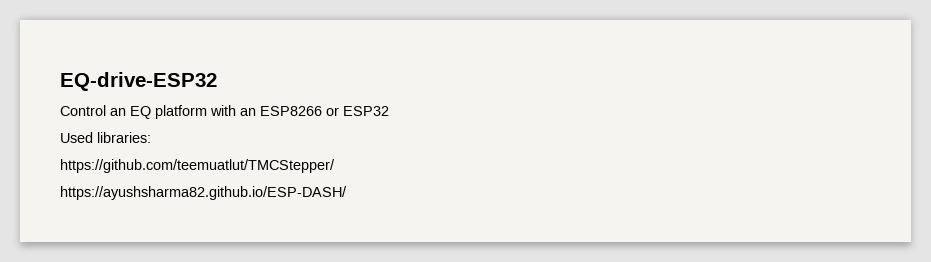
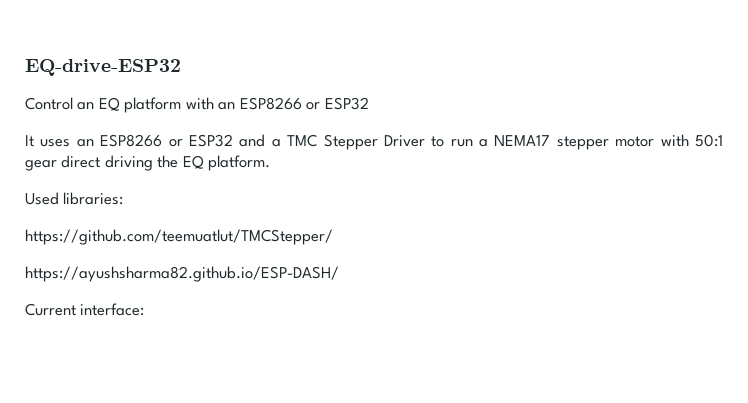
(389, 111) none -> [25,134,724,150] [25,155,271,171] // It uses an ESP8266 or ESP32 and a TMC Stepper Driver to run a NEMA17 stepper motor with 50:1 gear direct driving the EQ platform.
(347, 193) none -> [25,303,145,316] // Current interface:

